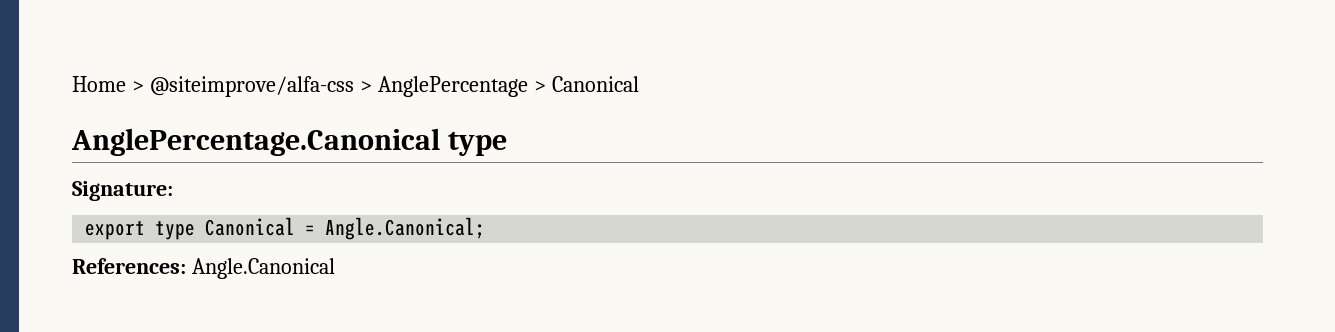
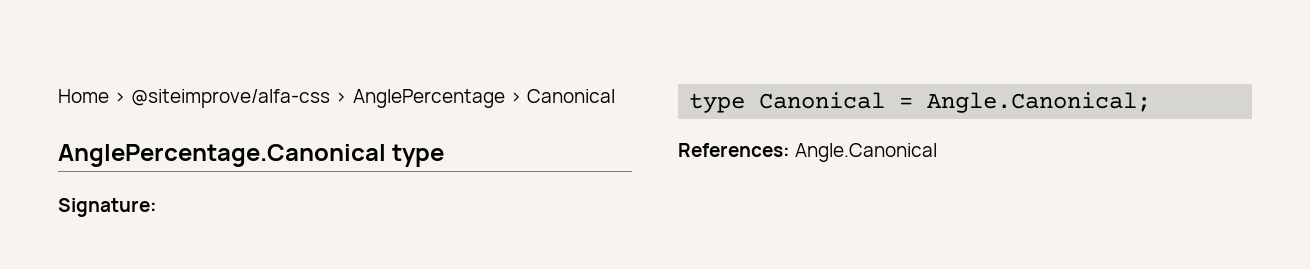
[85,221,146,240] export -> (157, 207) none

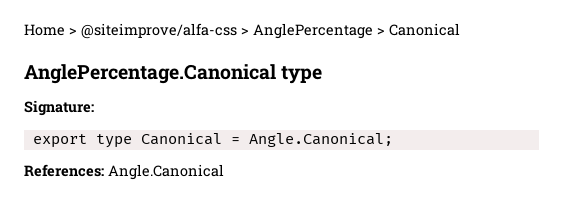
(157, 207) none -> [32,134,87,148] export

